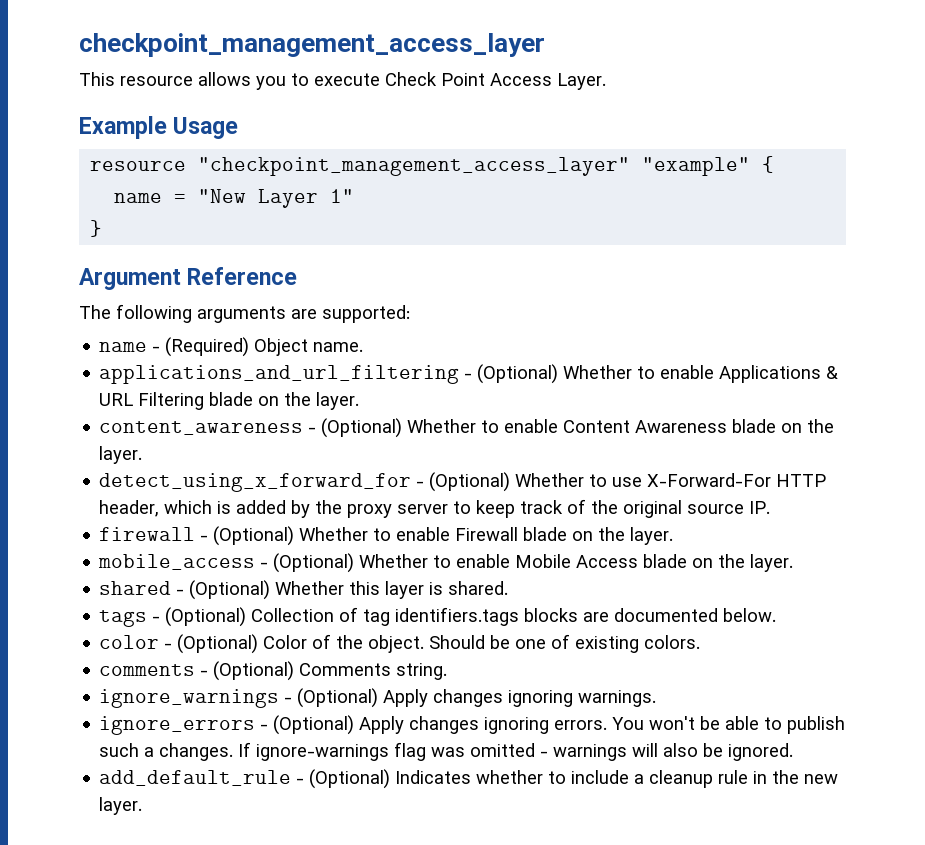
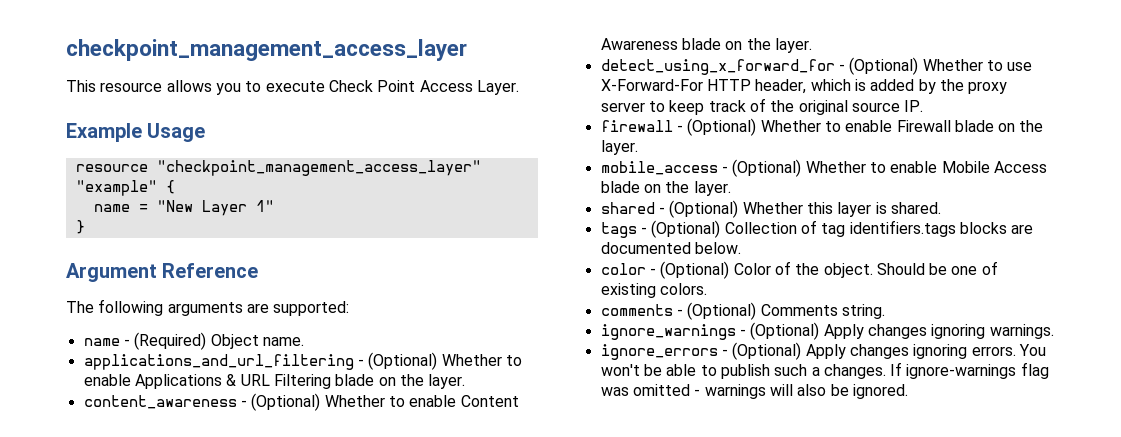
[99,769,839,789] [99,797,143,815] // add_default_rule - (Optional) Indicates whether to include a cleanup rule in the new layer. -> (908, 391) none

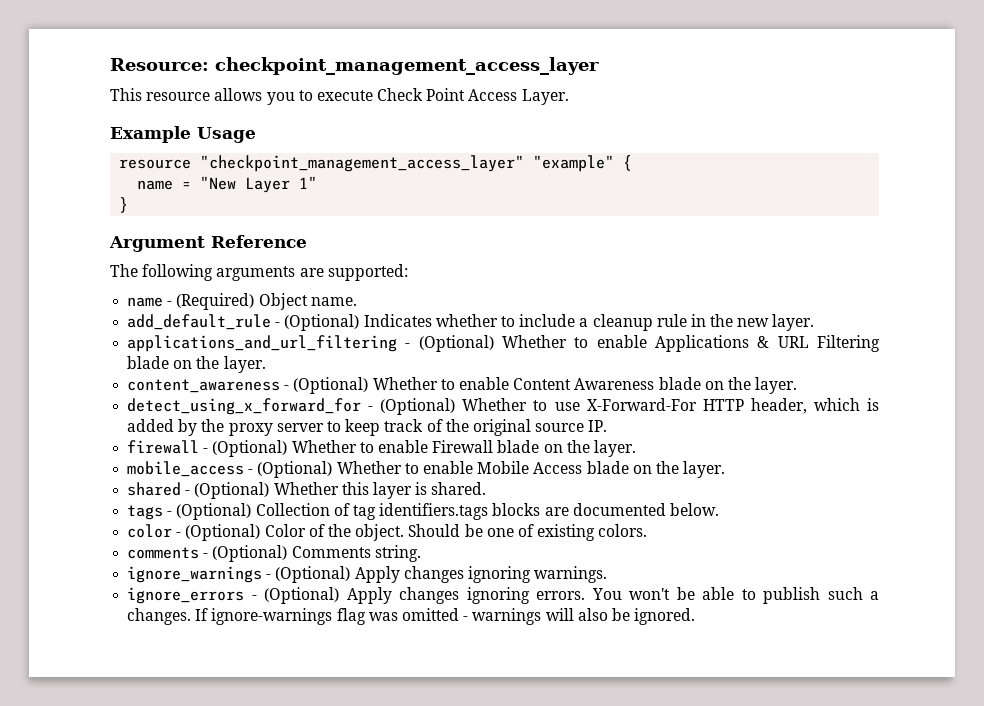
(66, 50) none -> [110,58,209,71] Resource:
(304, 341) none -> [127,314,815,331] // add_default_rule - (Optional) Indicates whether to include a cleanup rule in the new layer.

